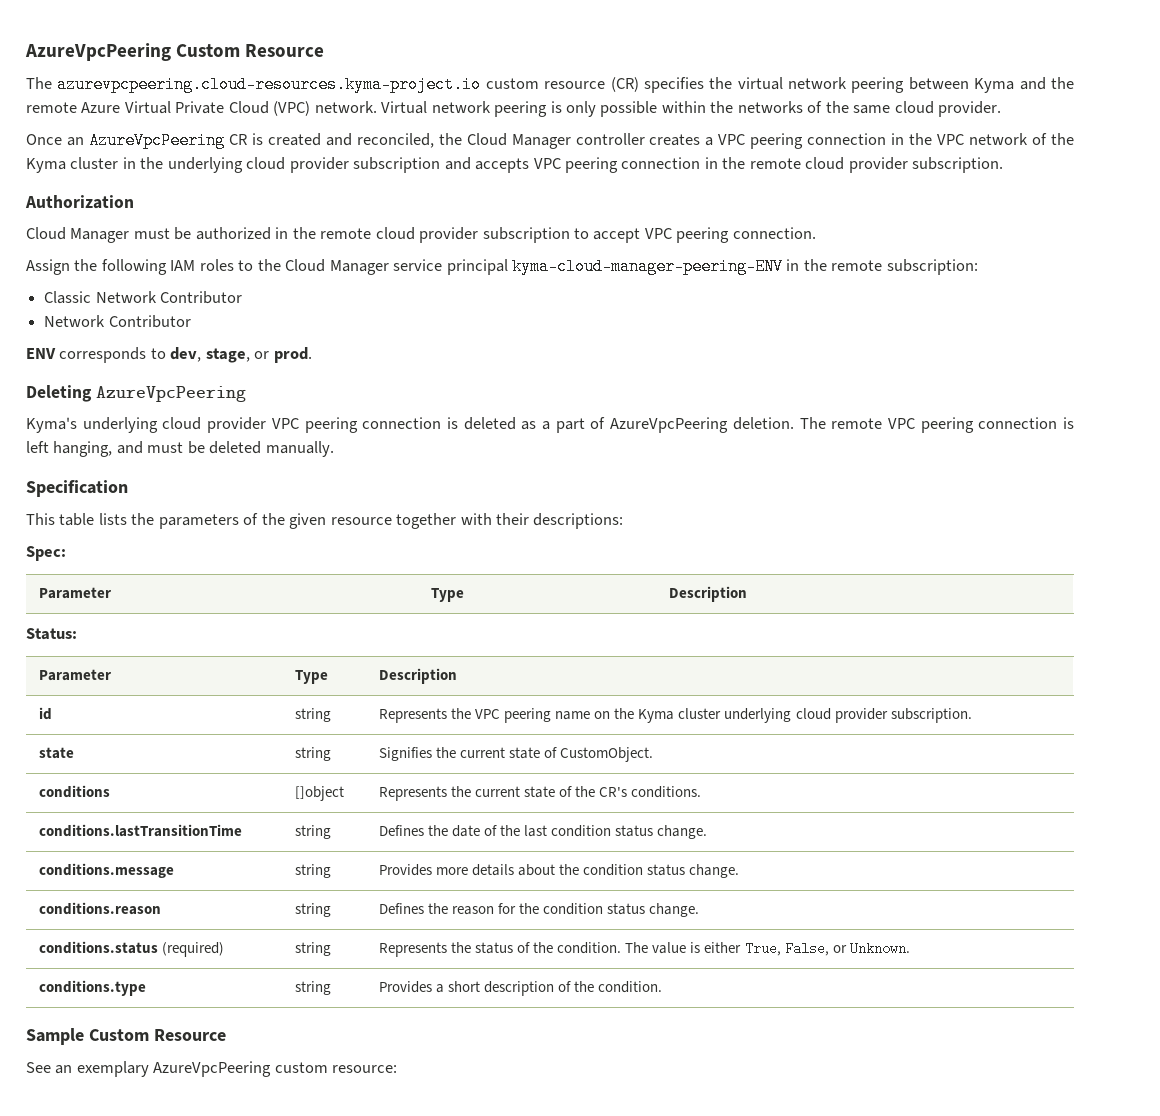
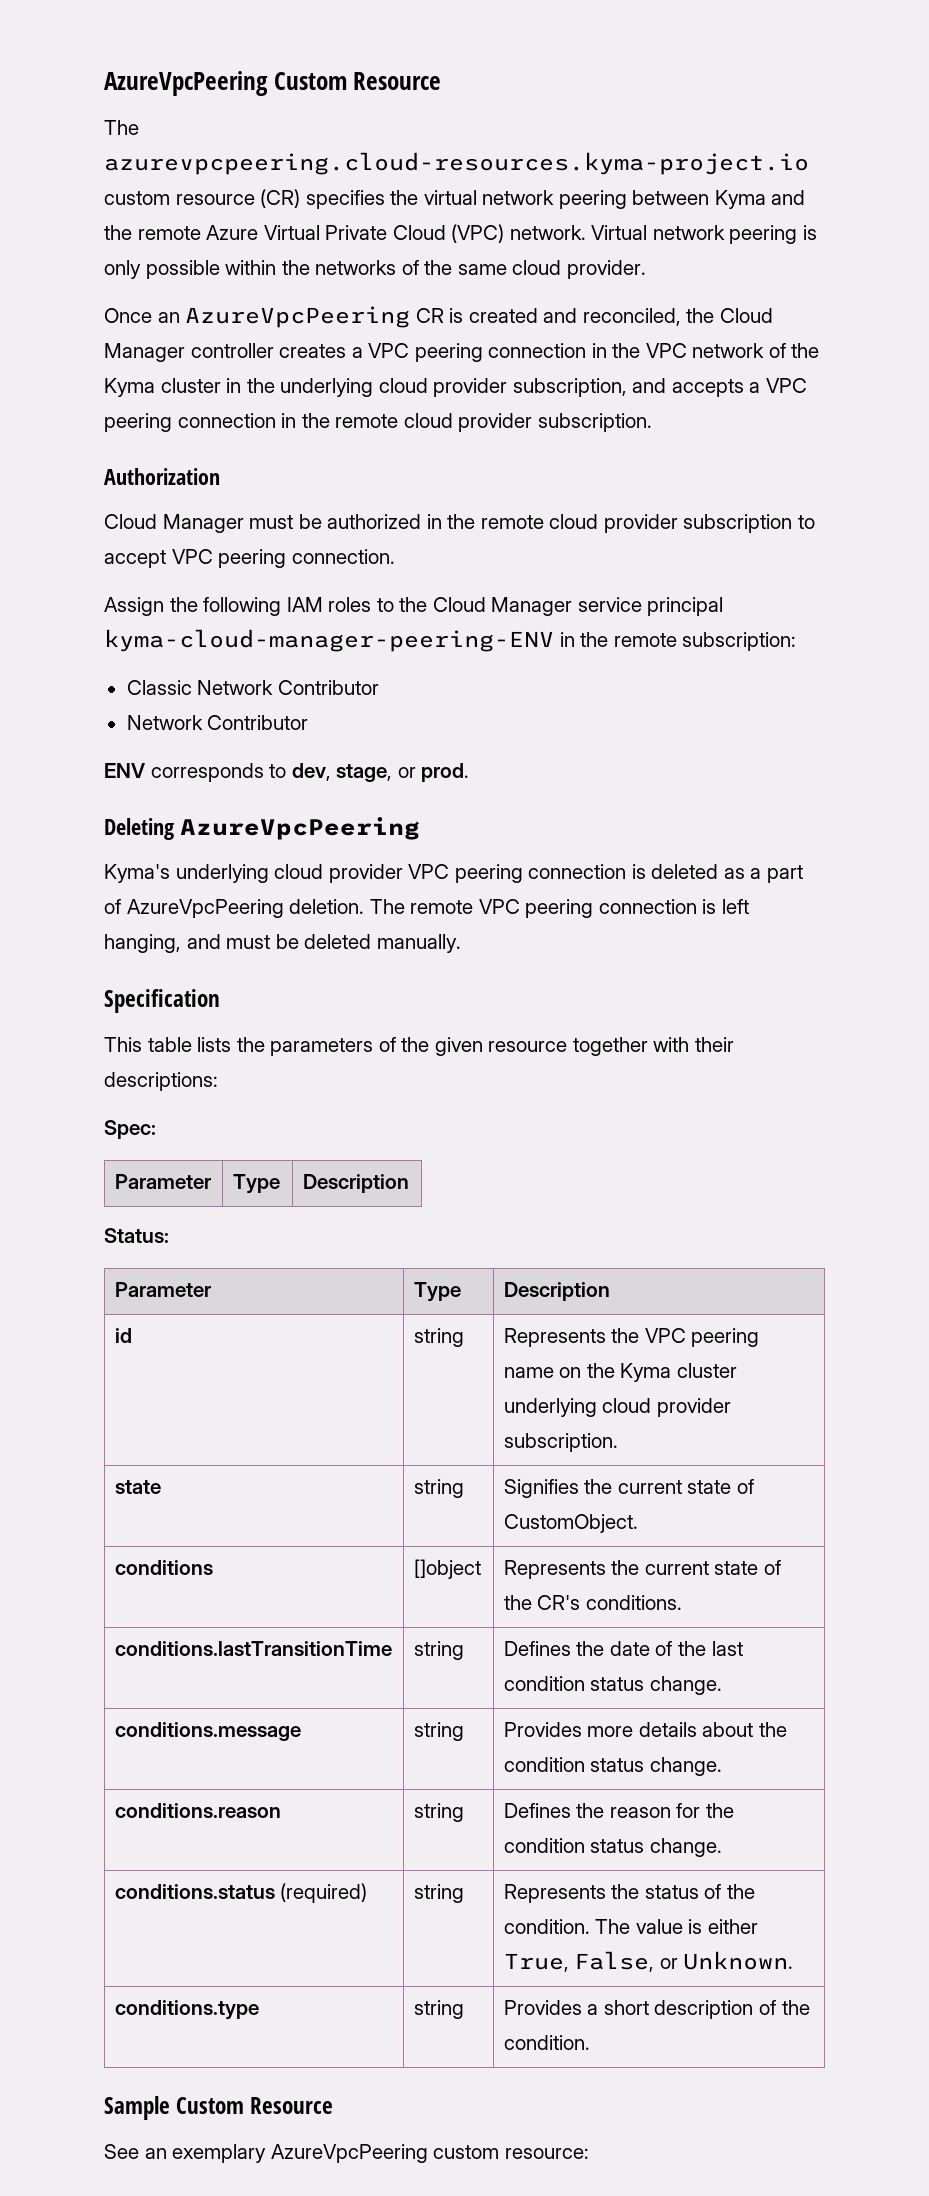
[353,157,441,173] subscription -> [512,378,627,397] subscription,
(530, 165) none -> [749,382,761,393] a

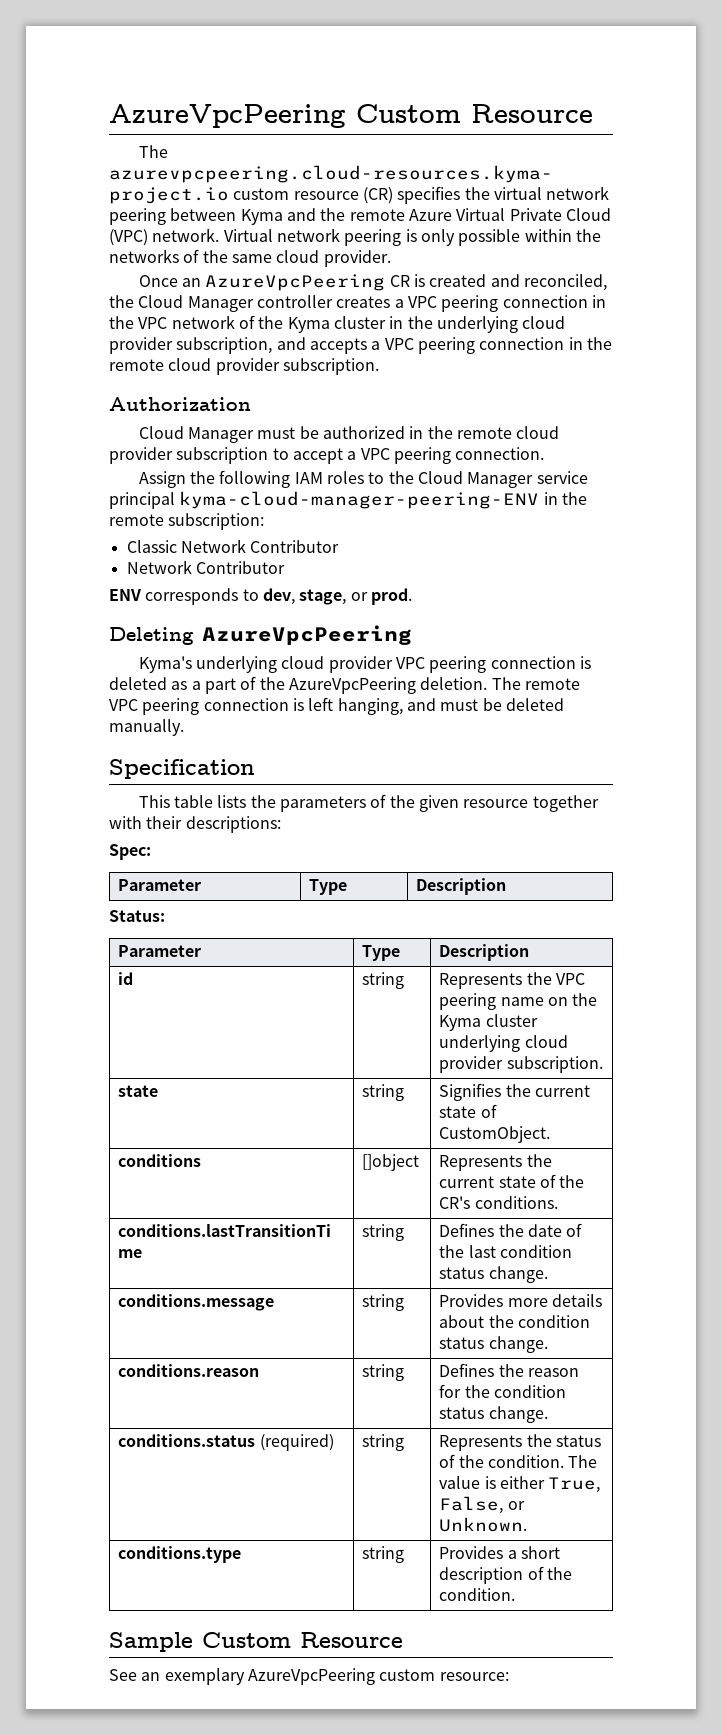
(166, 559) none -> [347,451,357,460] a
(121, 906) none -> [259,677,285,690] the

